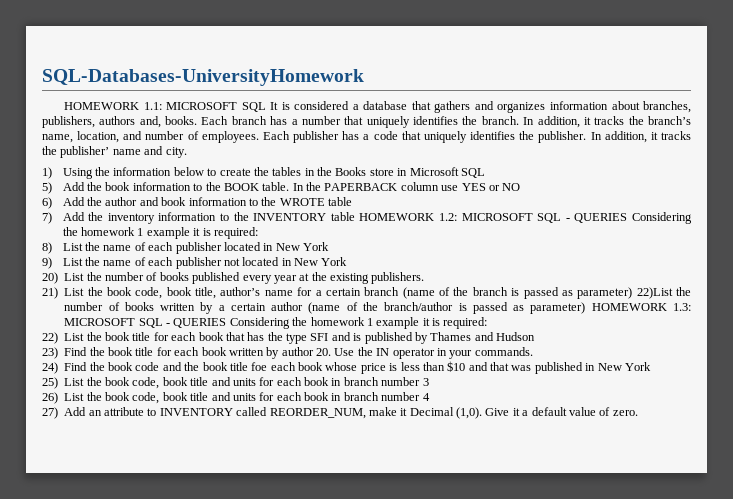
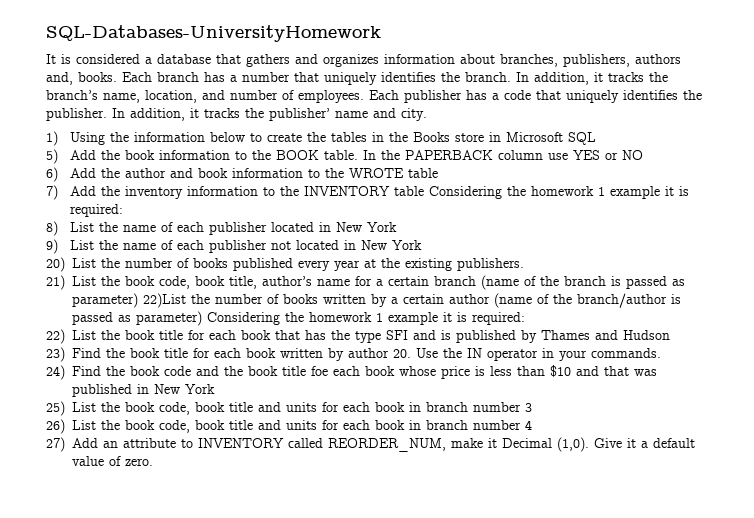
[64,102,266,112] HOMEWORK 1.1: MICROSOFT SQL -> (381, 33) none
[359,213,628,223] HOMEWORK 1.2: MICROSOFT SQL - QUERIES -> (425, 191) none
[591,303,691,311] [64,318,227,328] HOMEWORK 1.3: MICROSOFT SQL - QUERIES -> (202, 318) none

